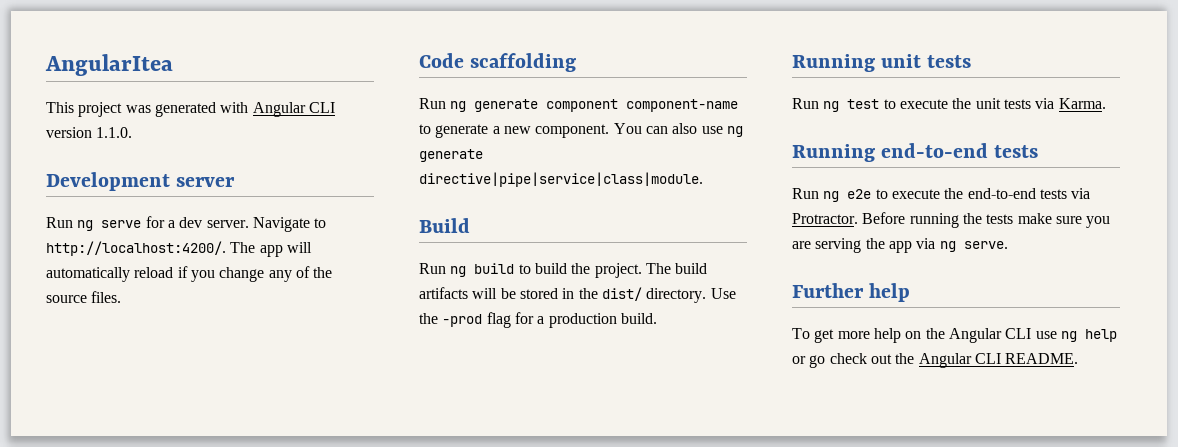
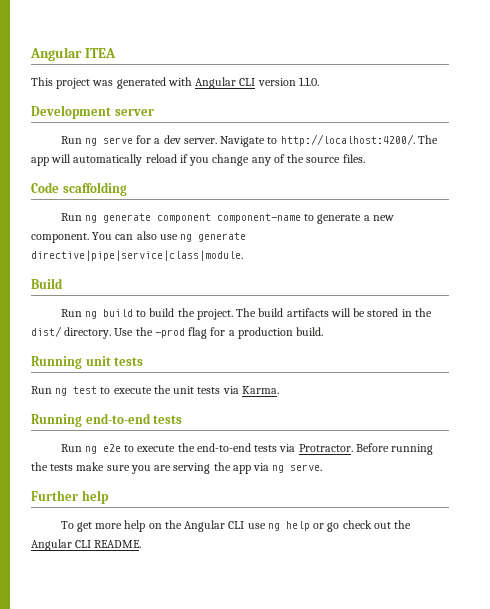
[45,54,173,76] AngularItea -> [30,47,116,61] Angular ITEA

